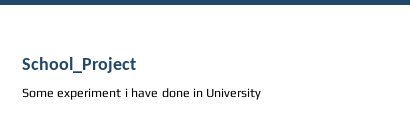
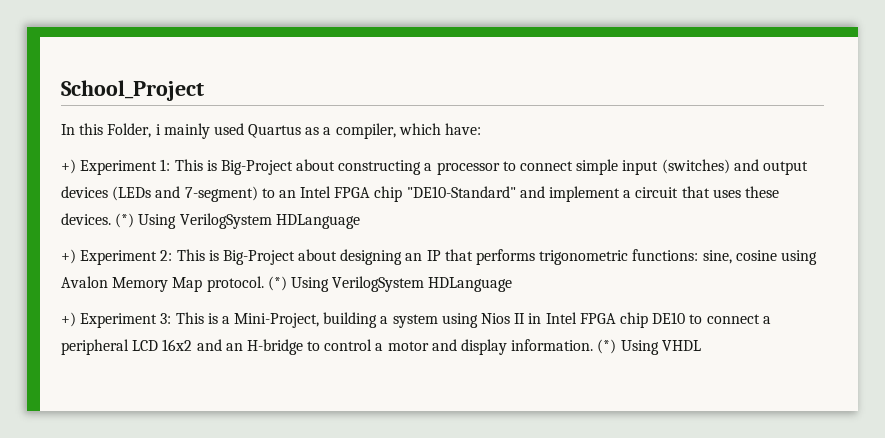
[22,88,262,100] Some experiment i have done in University -> [61,123,482,139] [61,159,808,175] [61,186,779,202] [61,213,360,229] [61,249,817,265] [61,276,513,292] [61,312,771,328] [61,339,701,355] In this Folder, i mainly used Quartus as a compiler, which have: // +) Experiment 1: This is Big-Project about constructing a processor to connect simple input (switches) and output devices (LEDs and 7-segment) to an Intel FPGA chip "DE10-Standard" and implement a circuit that uses these devices. (*) Using VerilogSystem HDLanguage // +) Experiment 2: This is Big-Project about designing an IP that performs trigonometric functions: sine, cosine using Avalon Memory Map protocol. (*) Using VerilogSystem HDLanguage // +) Experiment 3: This is a Mini-Project, building a system using Nios II in Intel FPGA chip DE10 to connect a peripheral LCD 16x2 and an H-bridge to control a motor and display information. (*) Using VHDL

